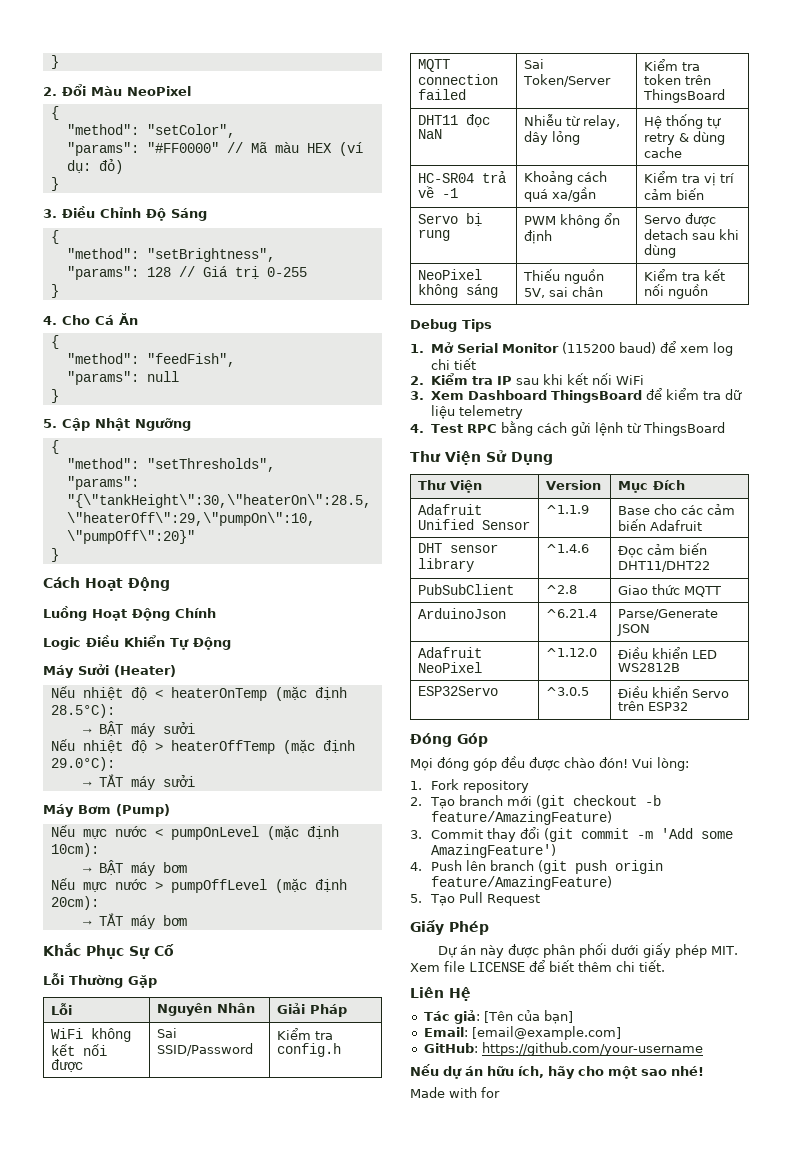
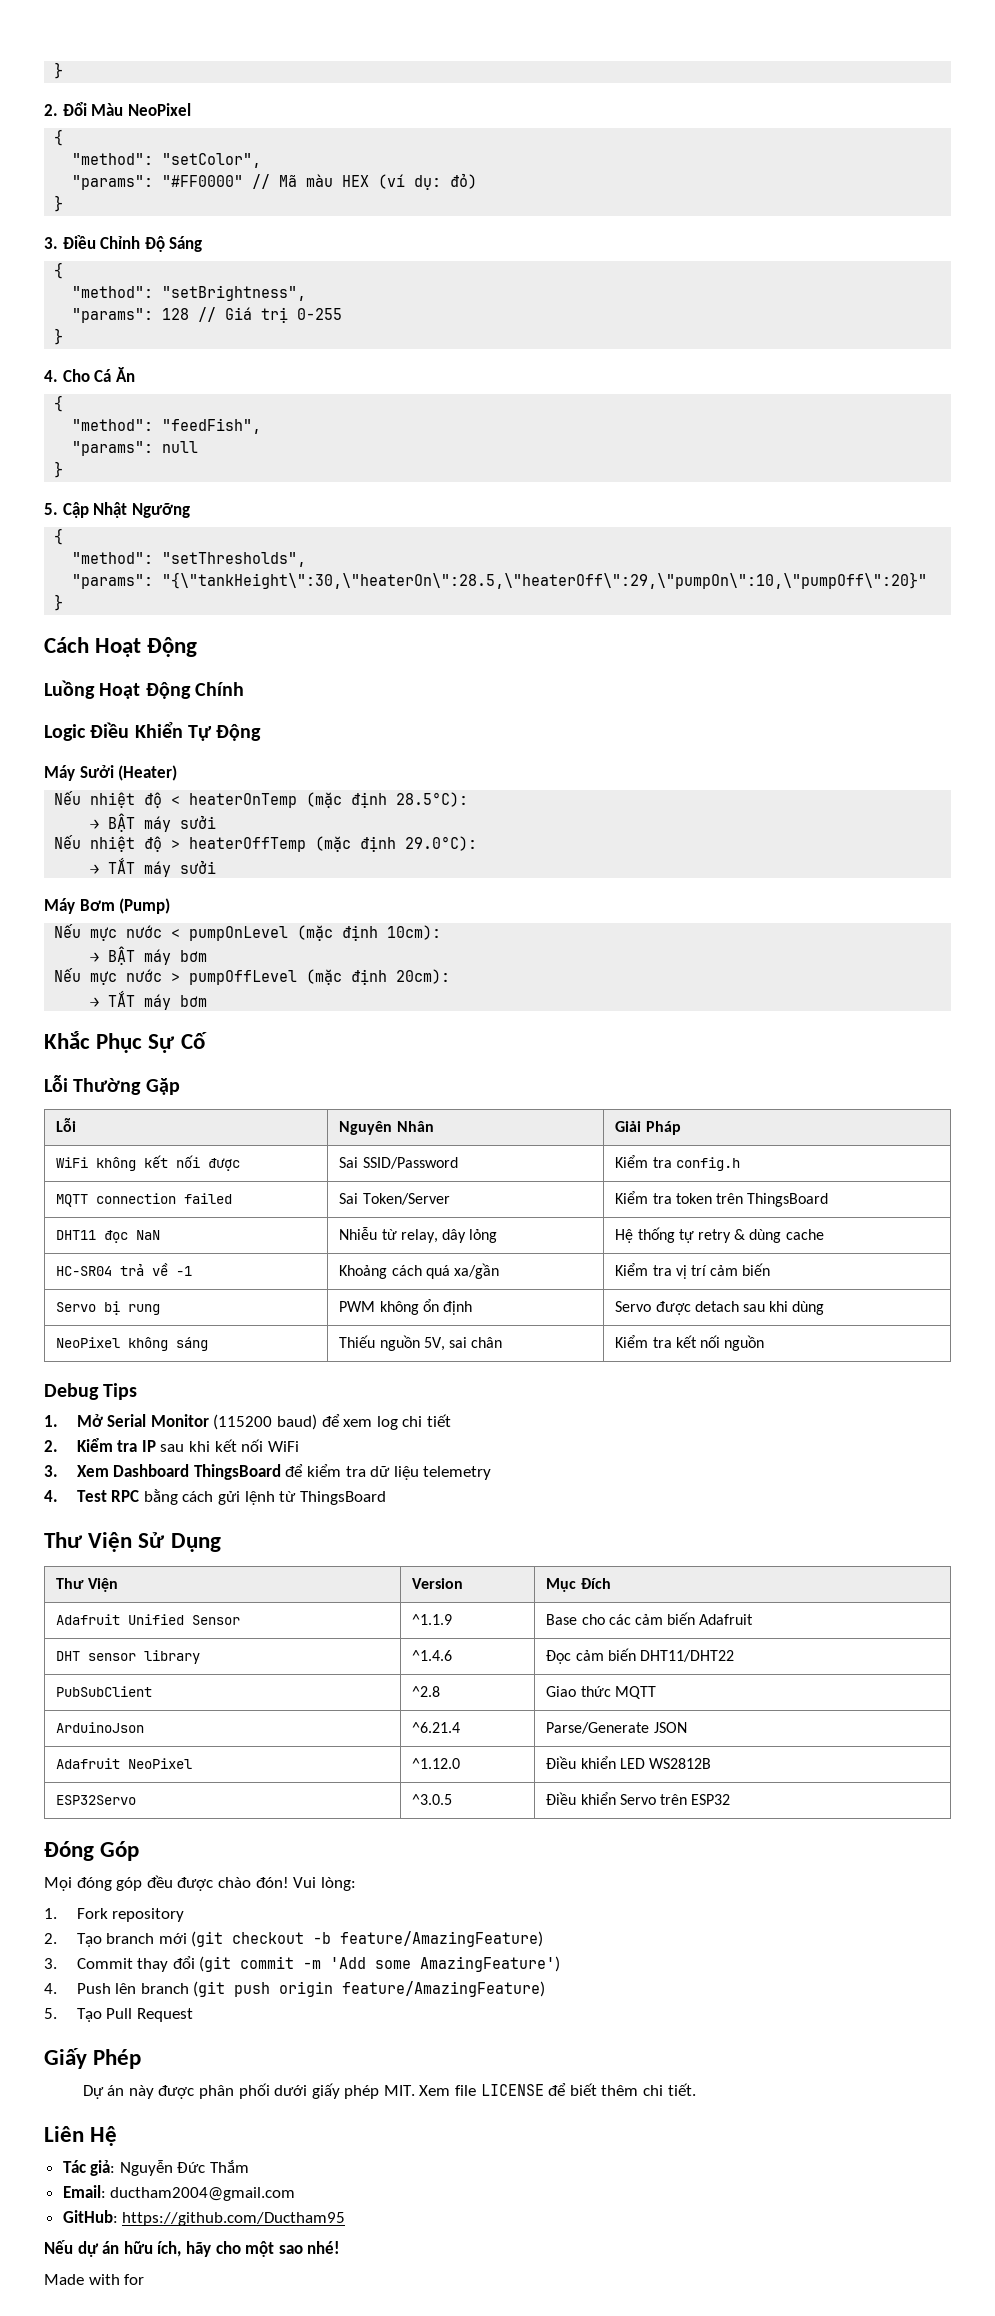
[483,1010,573,1024] [Tên của bạn] -> [119,2160,250,2176] Nguyễn Đức Thắm
[471,1026,621,1040] [email@example.com] -> [110,2187,296,2201] ductham2004@gmail.com
[481,1042,703,1056] https://github.com/your-username -> [122,2212,346,2226] https://github.com/Ductham95

